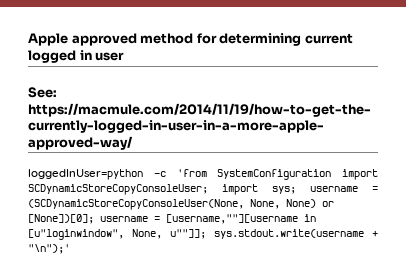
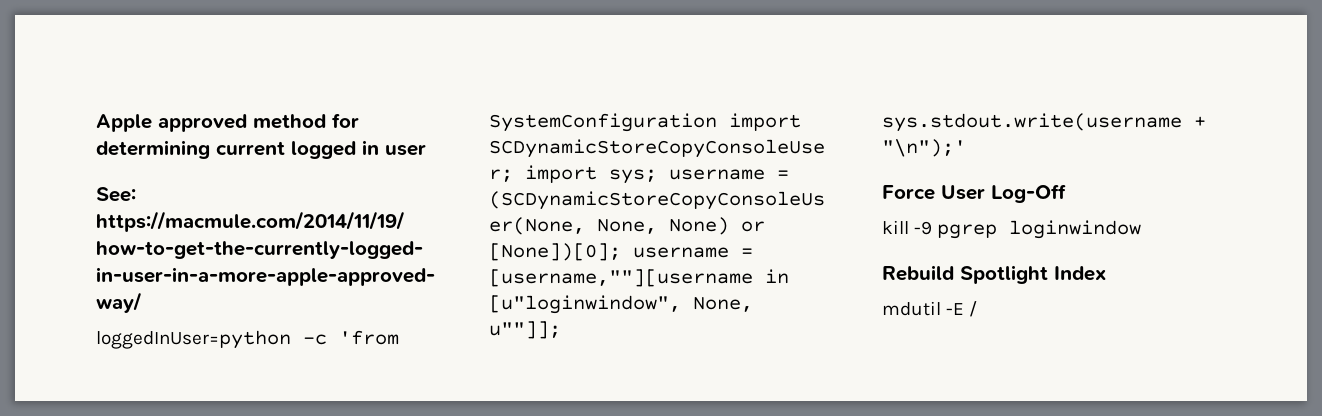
(70, 249) none -> [882,184,1066,203] [882,220,1142,239] [882,265,1106,284] [882,301,978,317] // Force User Log-Off // kill -9 pgrep loginwindow // Rebuild Spotlight Index // mdutil -E /

